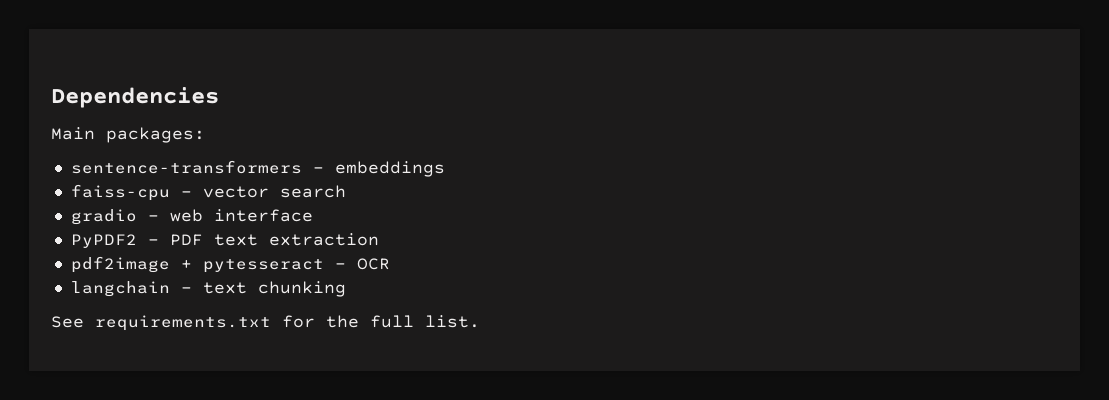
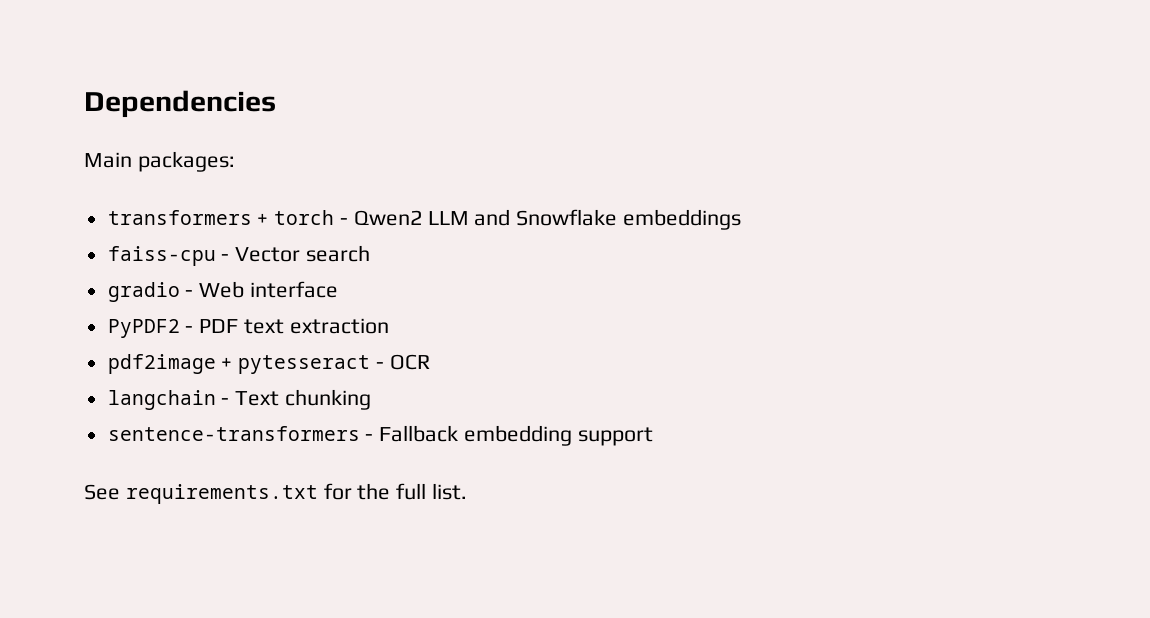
[70,160,324,174] sentence-transformers - -> [107,209,618,226] transformers + torch - Qwen2 LLM and Snowflake
[202,186,269,198] vector -> [235,247,301,262] Vector
[169,209,203,222] web -> [199,281,245,298] Web
[202,282,247,294] text -> [235,391,280,406] Text
(346, 289) none -> [107,425,653,446] // sentence-transformers - Fallback embedding support

